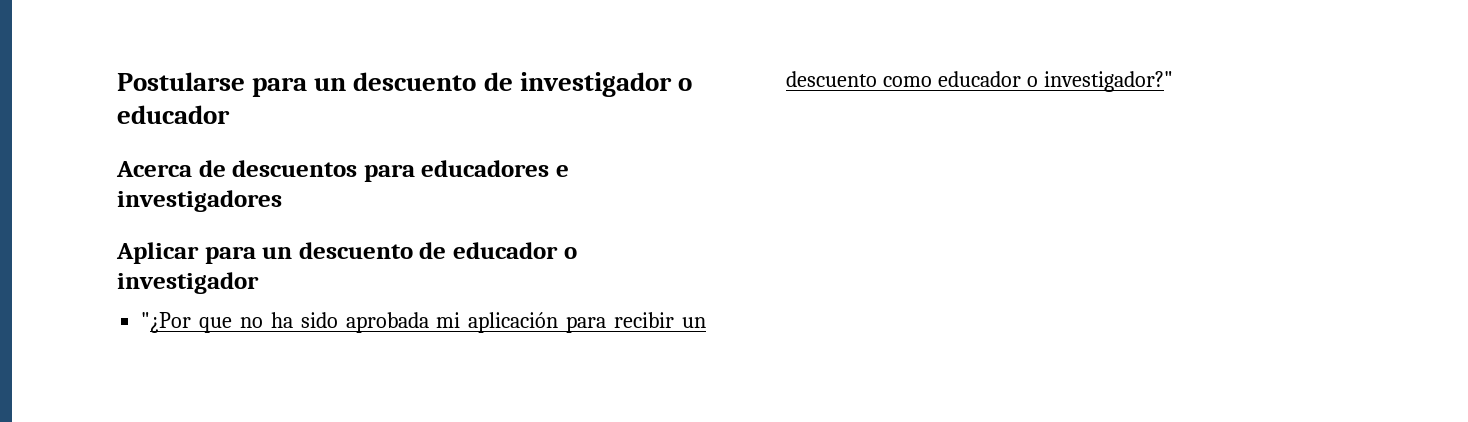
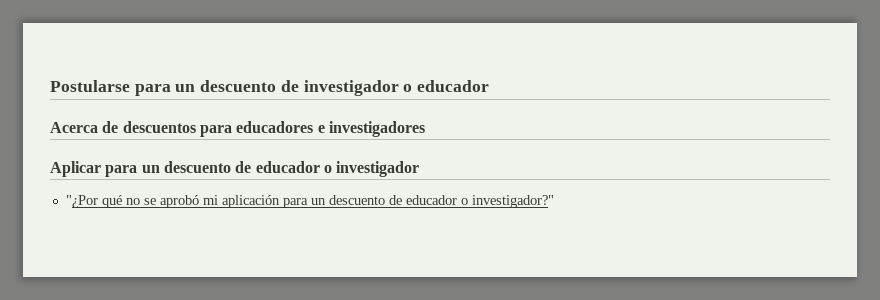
[199,312,429,333] que no ha sido aprobada -> [101,195,199,208] qué no se aprobó
[614,312,706,328] [786,71,933,87] recibir un descuento como -> [310,195,402,205] un descuento de

